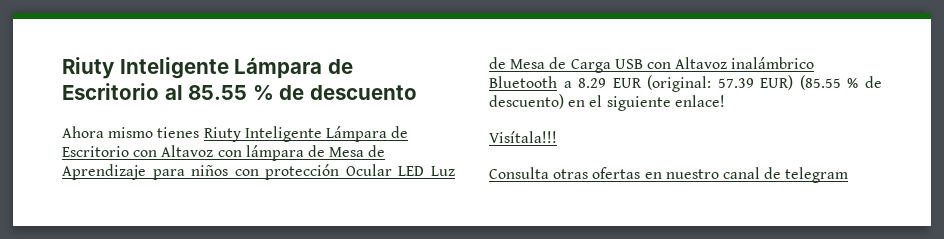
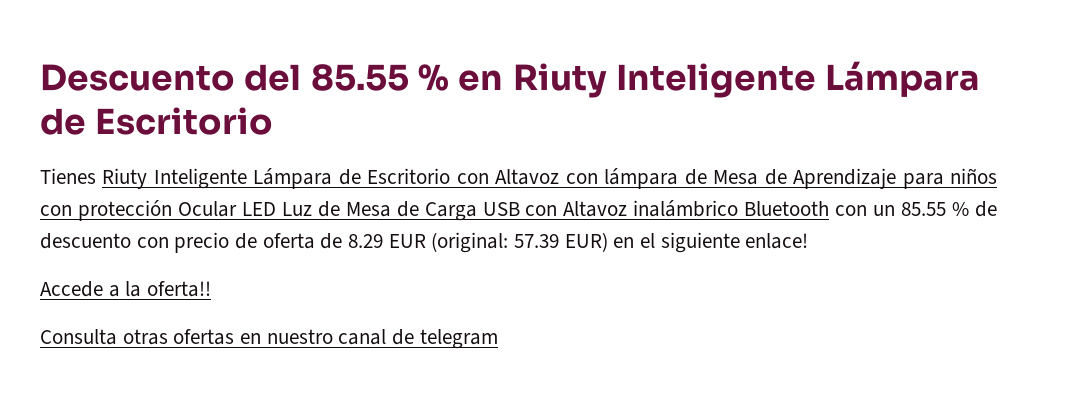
[62,57,353,79] [62,83,417,100] [62,126,200,138] Riuty Inteligente Lámpara de Escritorio al 85.55 % de descuento // Ahora mismo tienes -> [40,61,981,98] [40,107,274,135] [40,168,96,184] Descuento del 85.55 % en Riuty Inteligente Lámpara de Escritorio // Tienes
[563,81,572,88] a -> [835,201,998,217] [40,232,343,253] con un 85.55 % de descuento con precio de oferta de
[799,75,882,90] [489,94,564,109] (85.55 % de descuento) -> (608, 242) none
[489,131,557,143] Visítala!!! -> [40,281,212,297] Accede a la oferta!!

